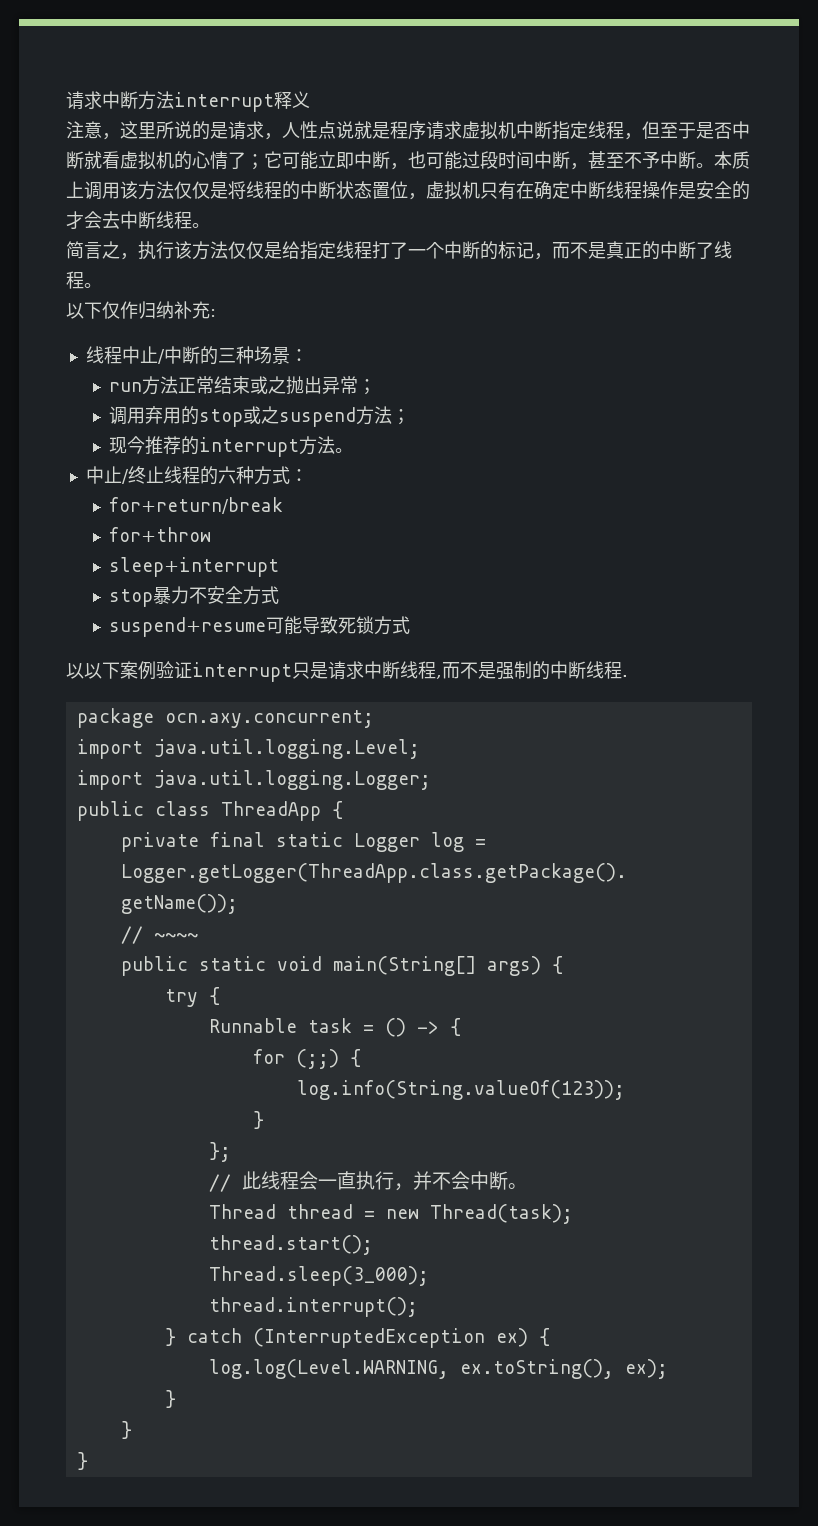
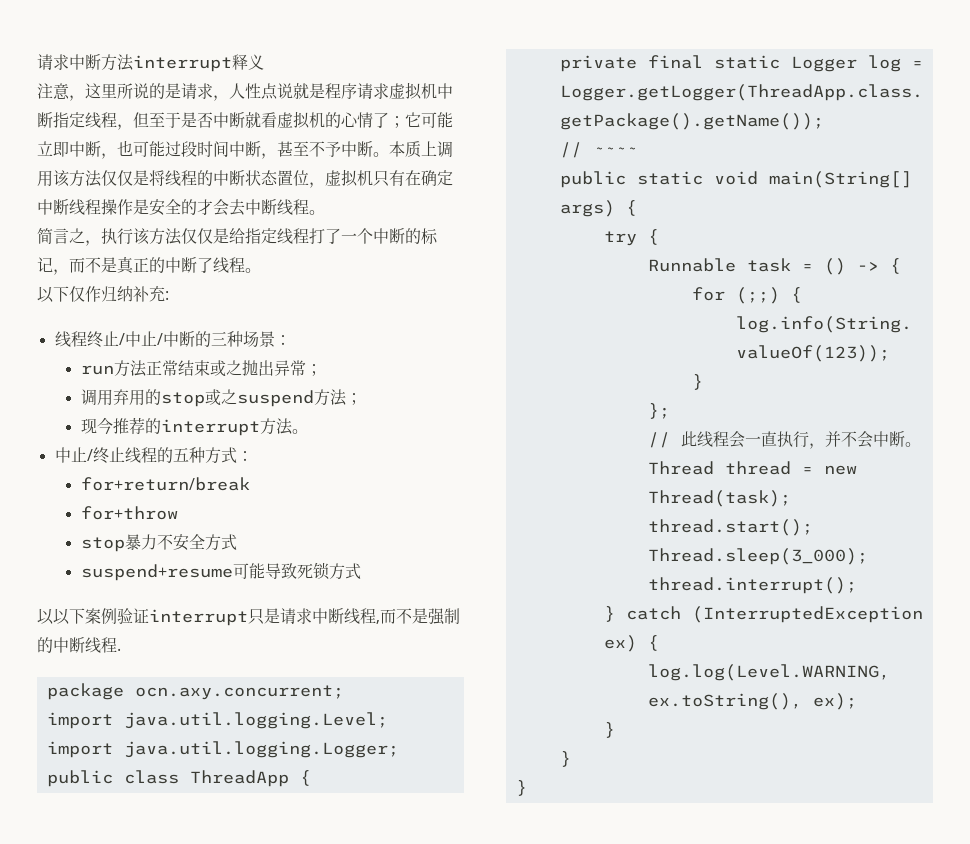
(122, 355) none -> [86,331,125,348] 终止/
[217,466,236,484] 六 -> [172,447,189,462] 五
[109,557,280,577] // sleep+interrupt -> (178, 513) none

